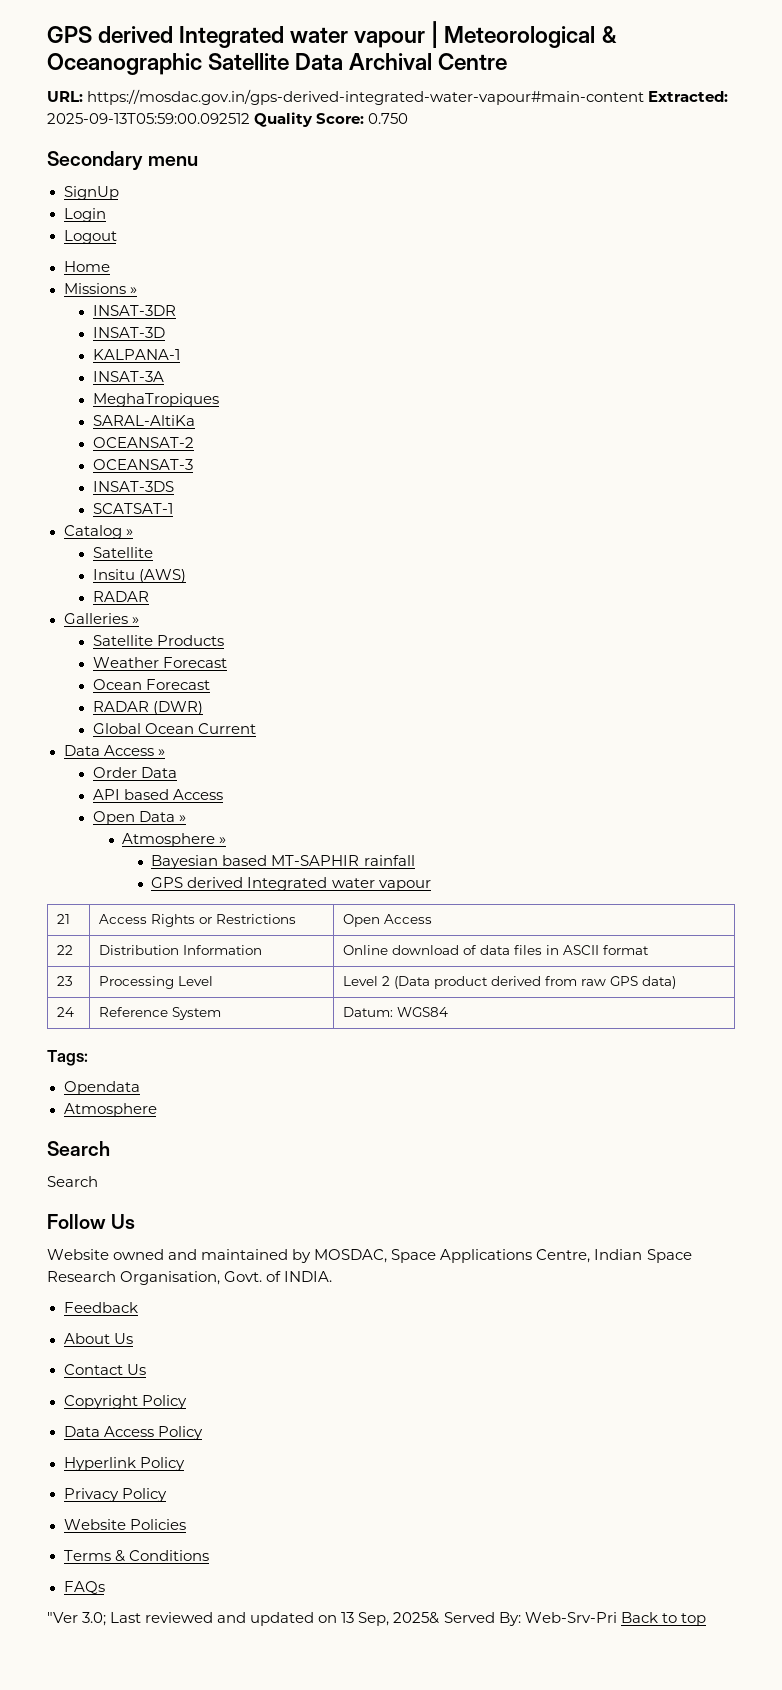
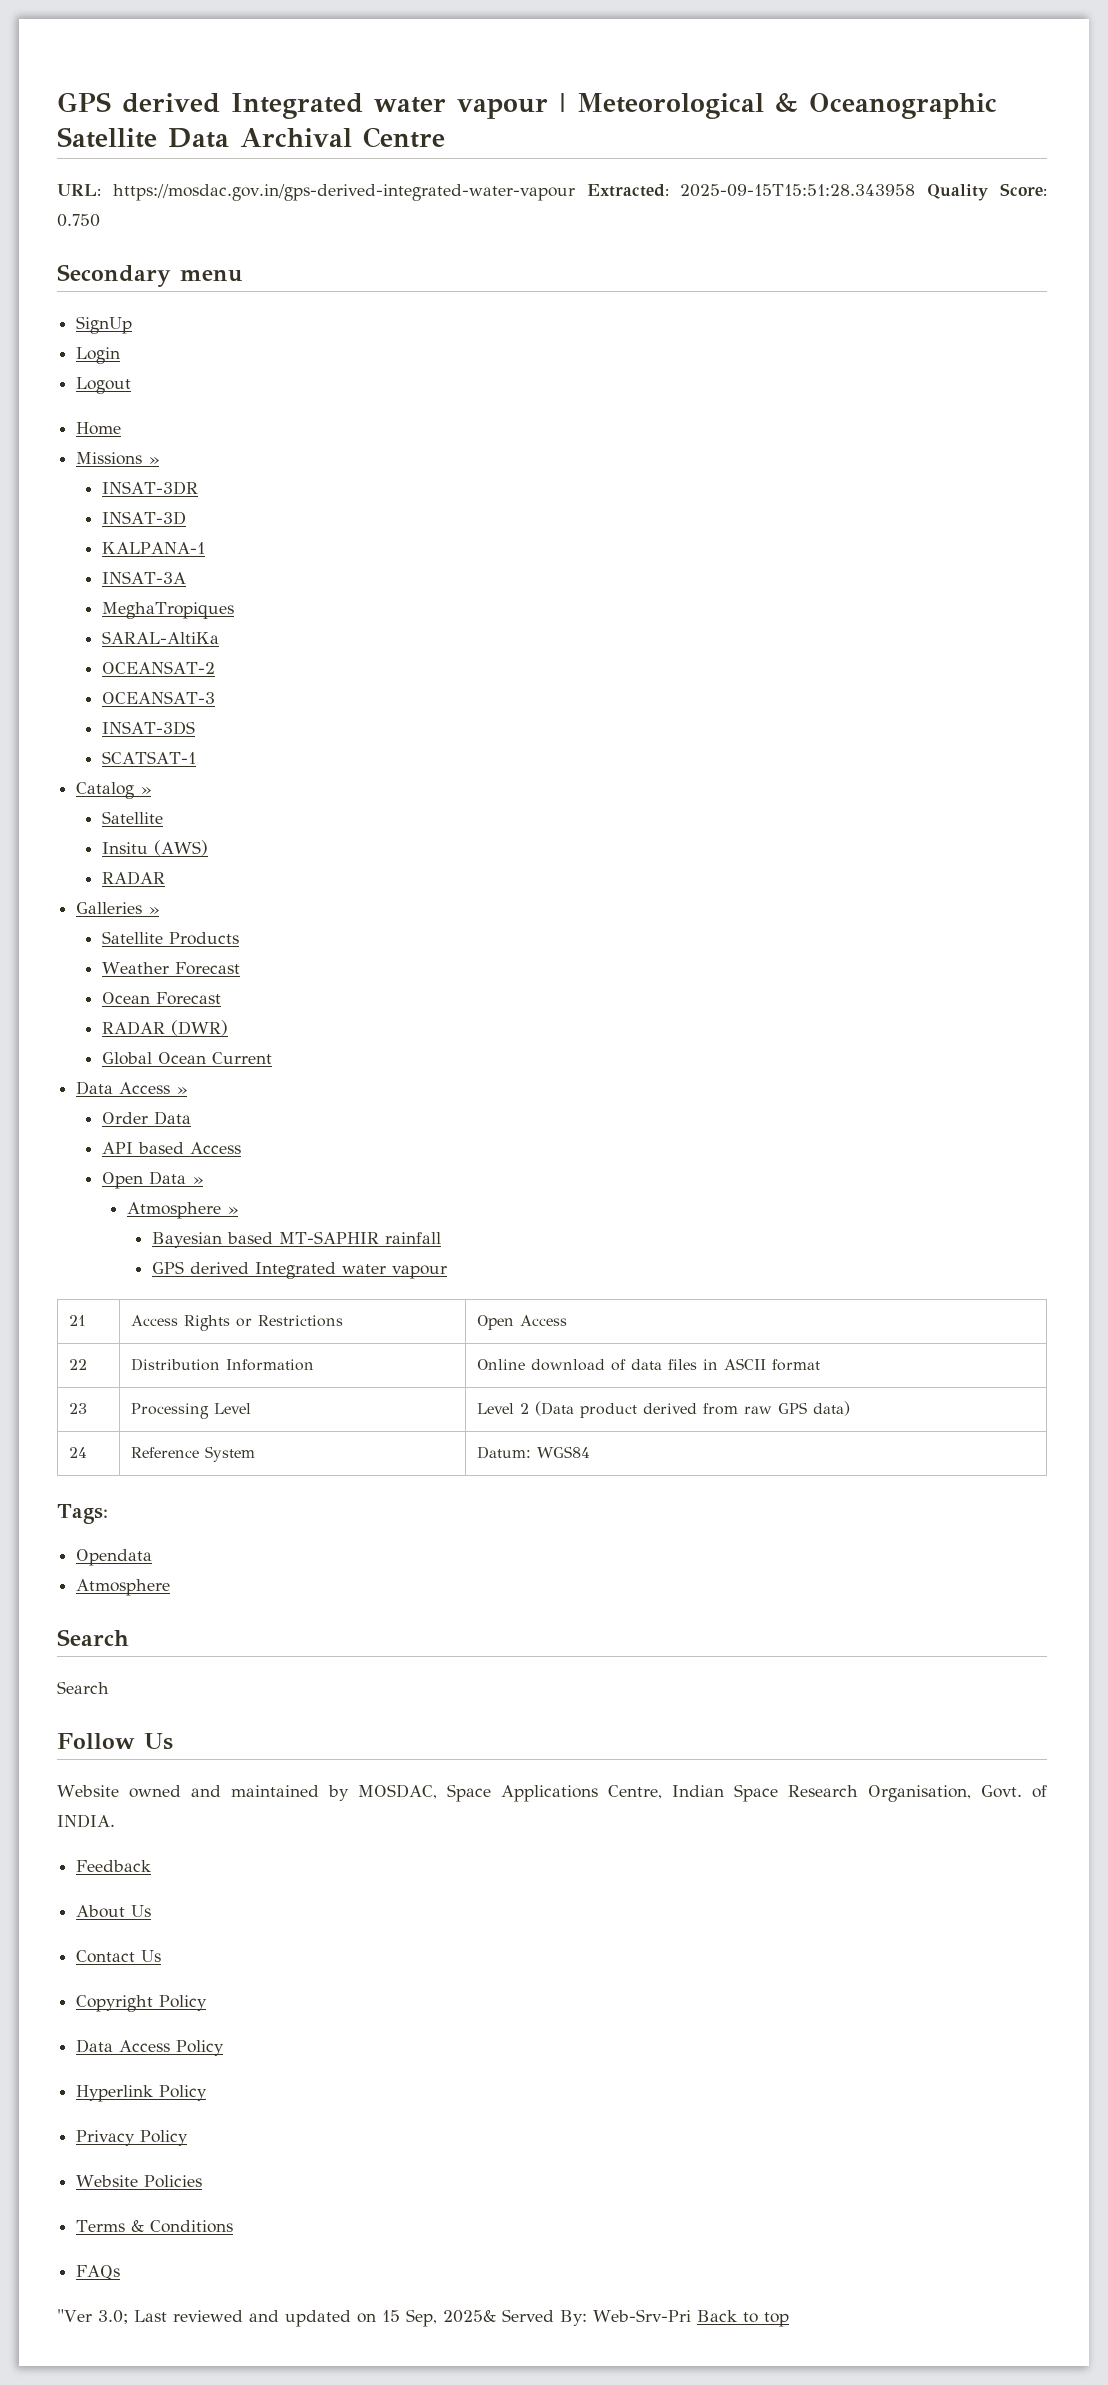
[87,89,729,105] [47,113,250,124] https://mosdac.gov.in/gps-derived-integrated-water-vapour#main-content Extracted: 2025-09-13T05:59:00.092512 -> [112,184,916,201] https://mosdac.gov.in/gps-derived-integrated-water-vapour Extracted: 2025-09-15T15:51:28.343958
[341,1612,355,1623] 13 -> [381,2310,400,2322] 15

